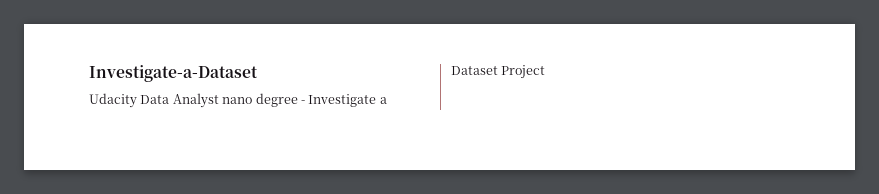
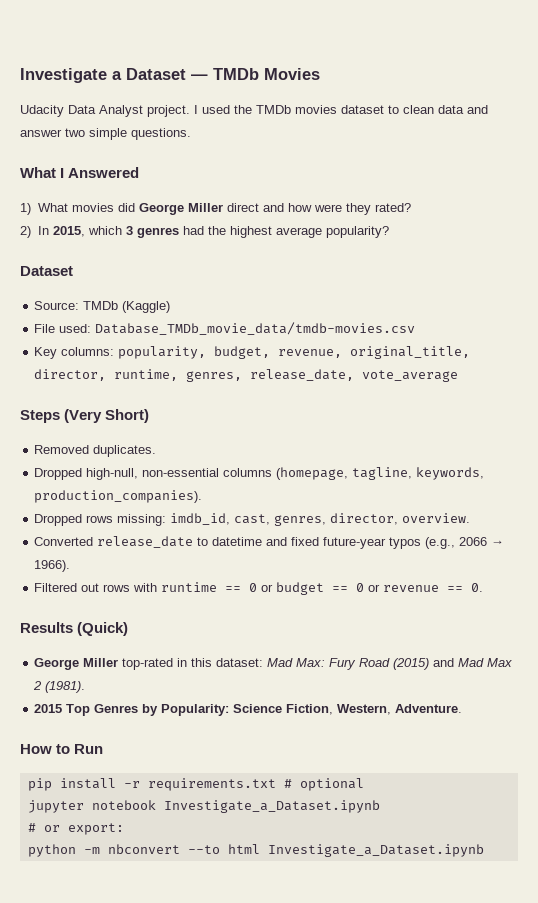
[89,65,258,82] [89,93,387,108] [451,65,546,79] Investigate-a-Dataset // Udacity Data Analyst nano degree - Investigate a Dataset Project -> [20,68,320,83] [20,105,488,117] [20,128,191,140] [20,167,140,178] [20,203,411,215] [20,226,389,238] [20,266,73,276] [34,301,171,313] [34,322,416,335] [34,346,471,359] [34,369,459,382] [20,409,150,423] [34,445,157,457] [34,467,485,480] [34,490,203,503] [34,513,471,526] [34,536,505,549] [34,560,71,572] [34,582,484,595] [20,622,129,636] [34,658,513,670] [33,681,86,693] [34,704,463,716] [20,744,104,754] [27,778,364,791] [27,800,380,813] [27,823,124,835] [27,844,484,857] Investigate a Dataset — TMDb Movies // Udacity Data Analyst project. I used the TMDb movies dataset to clean data and answer two simple questions. // What I Answered // 1) What movies did George Miller direct and how were they rated? // 2) In 2015, which 3 genres had the highest average popularity? // Dataset // Source: TMDb (Kaggle) // File used: Database_TMDb_movie_data/tmdb-movies.csv // Key columns: popularity, budget, revenue, original_title, director, runtime, genres, release_date, vote_average // Steps (Very Short) // Removed duplicates. // Dropped high-null, non-essential columns (homepage, tagline, keywords, production_companies). // Dropped rows missing: imdb_id, cast, genres, director, overview. // Converted release_date to datetime and fixed future-year typos (e.g., 2066 → 1966). // Filtered out rows with runtime == 0 or budget == 0 or revenue == 0. // Results (Quick) // George Miller top-rated in this dataset: Mad Max: Fury Road (2015) and Mad Max 2 (1981). // 2015 Top Genres by Popularity: Science Fiction, Western, Adventure. // How to Run // pip install -r requirements.txt # optional // jupyter notebook Investigate_a_Dataset.ipynb // # or export: // python -m nbconvert --to html Investigate_a_Dataset.ipynb

